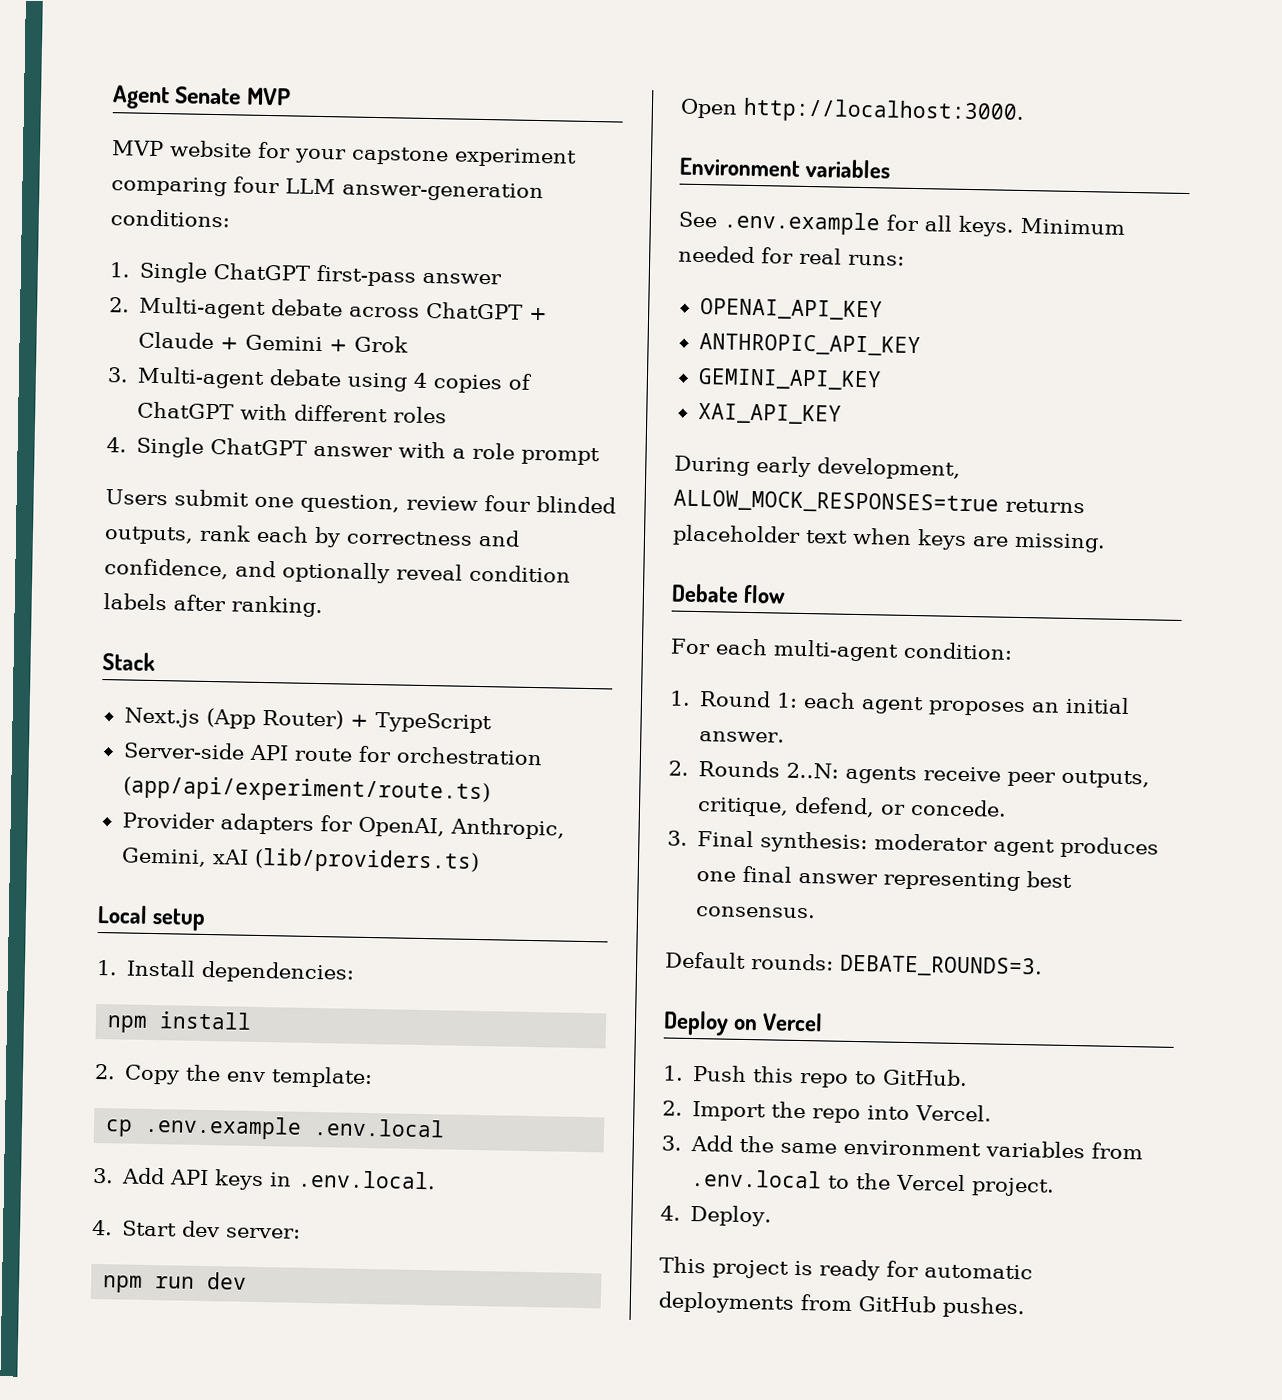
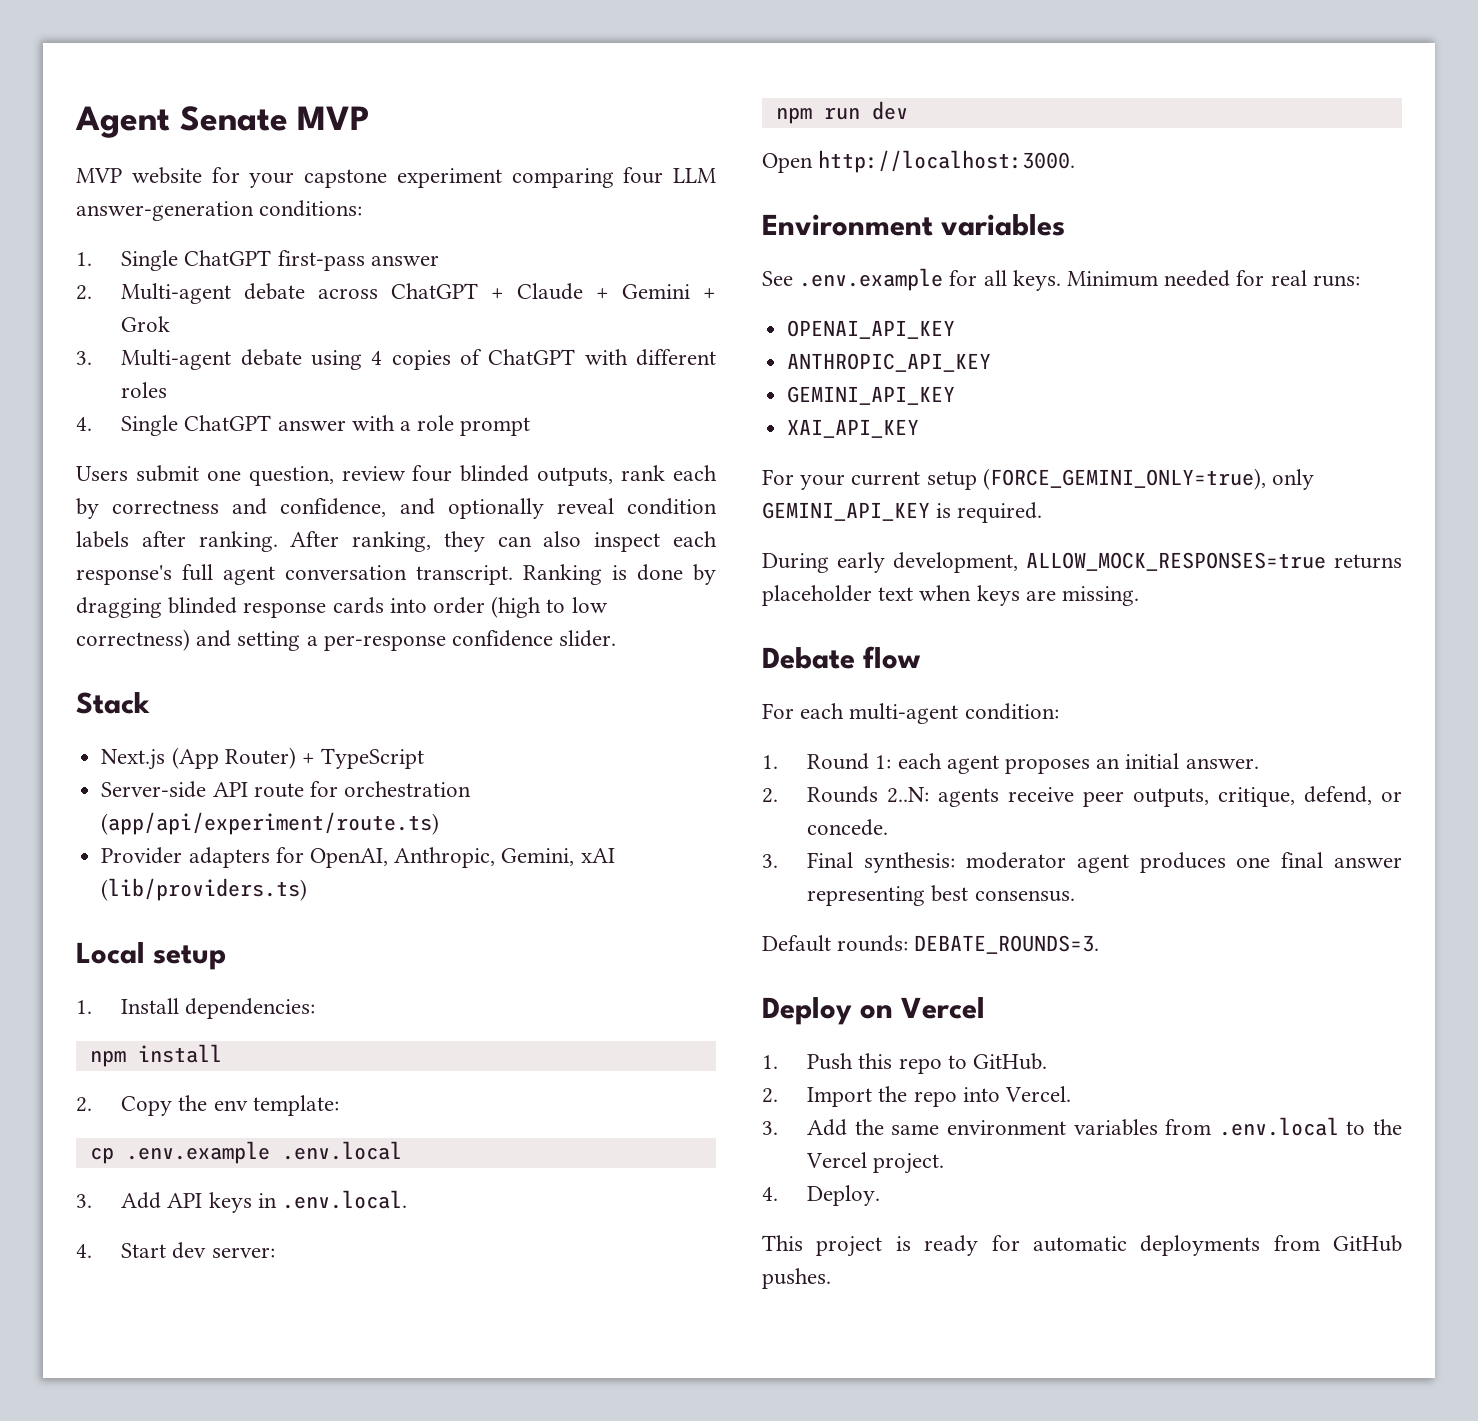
(323, 606) none -> [290,531,718,552] [76,564,716,585] [76,596,608,618] [76,629,617,651] After ranking, they can also inspect each response's full agent conversation transcript. Ranking is done by dragging blinded response cards into order (high to low correctness) and setting a per-response confidence slider.
(842, 413) none -> [762,468,1315,490] [762,502,1043,523] // For your current setup (FORCE_GEMINI_ONLY=true), only GEMINI_API_KEY is required.

